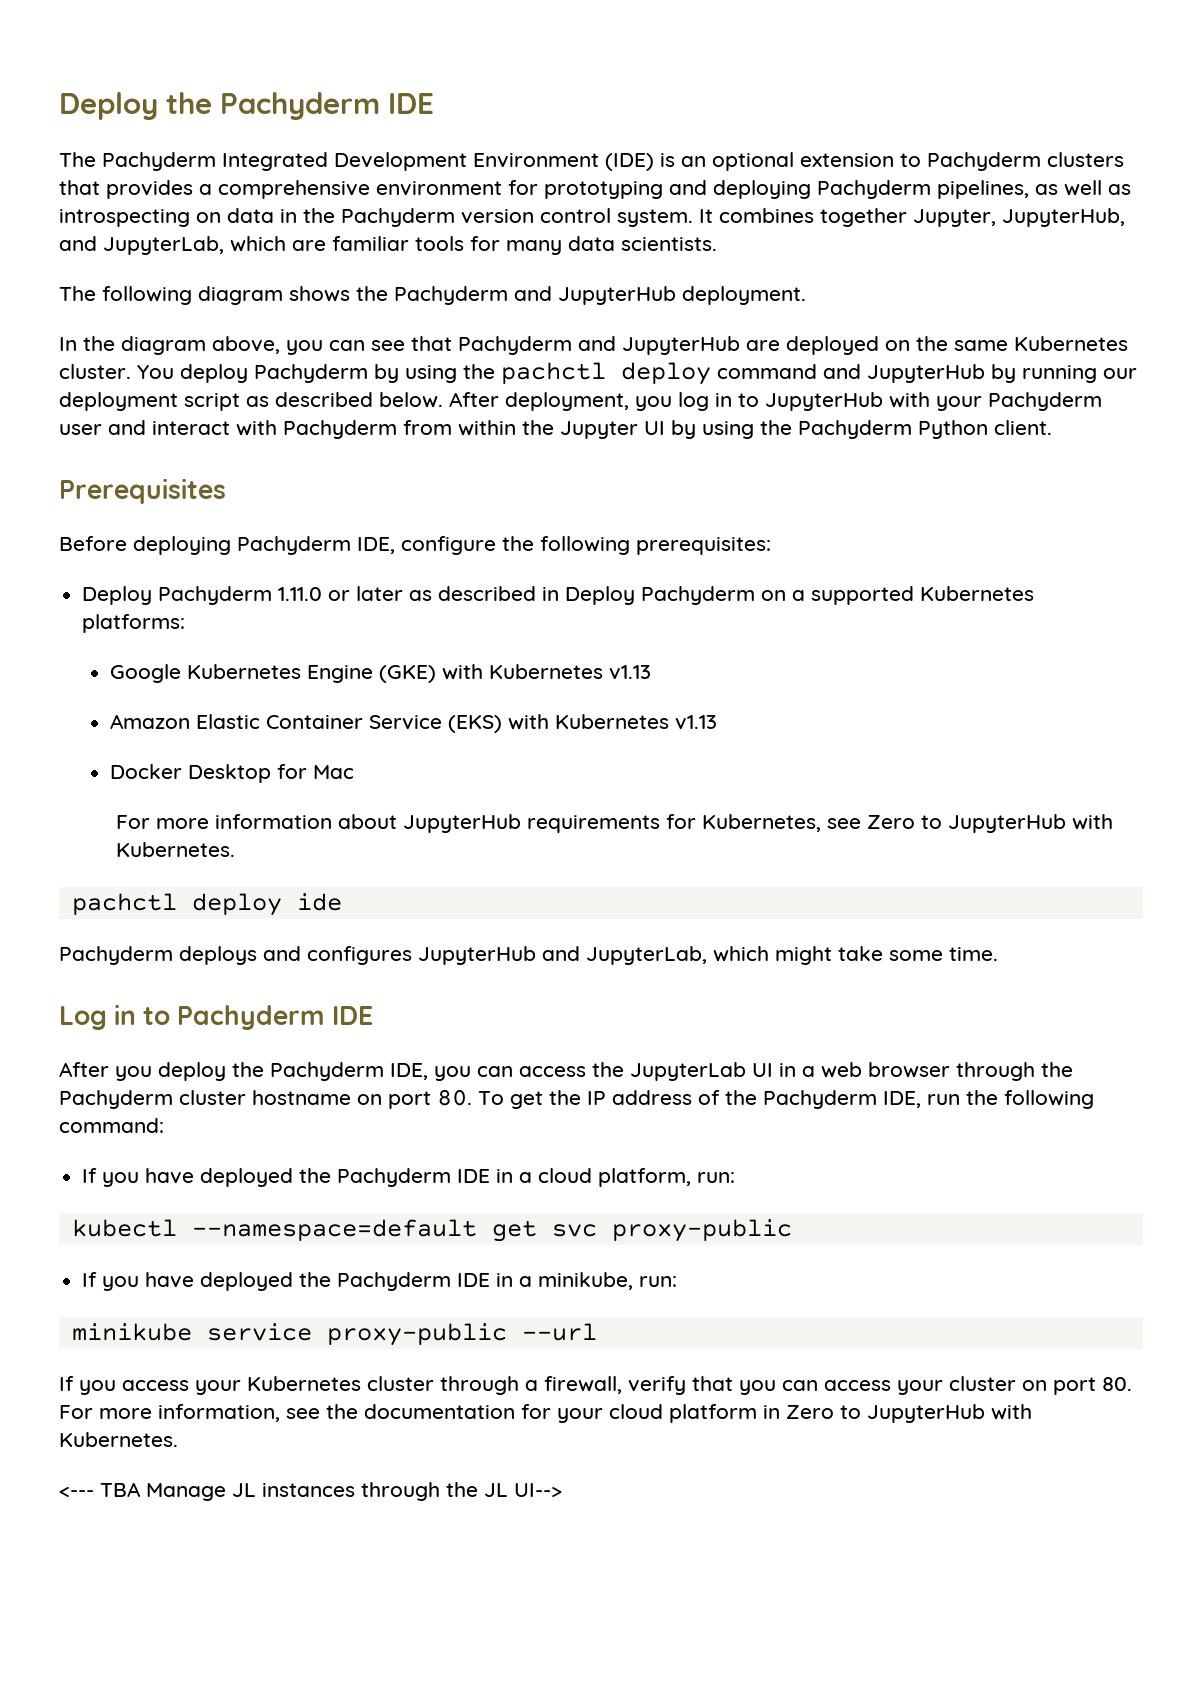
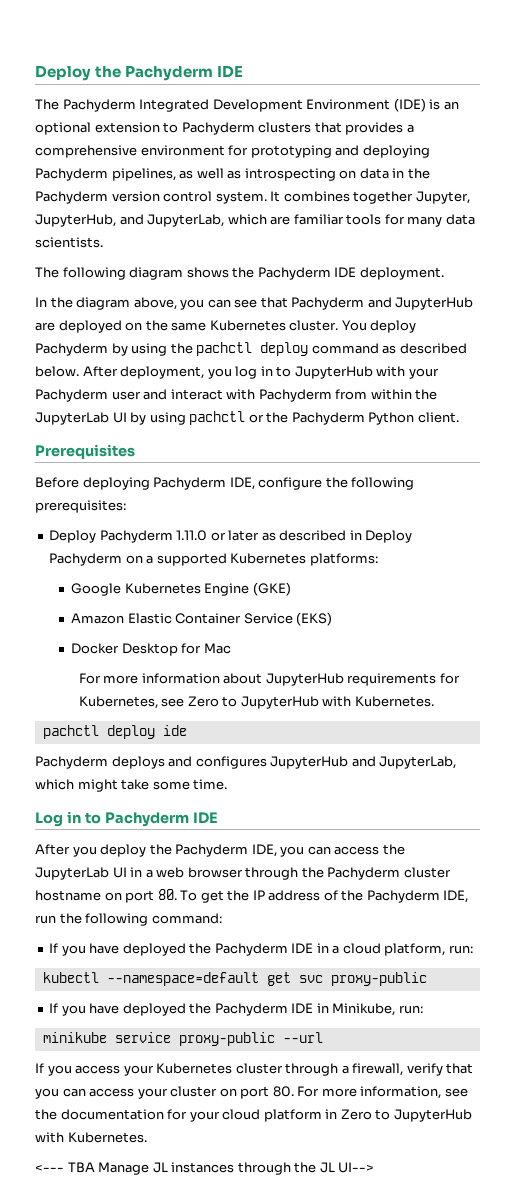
[514,286,676,305] and JupyterHub -> [334,267,357,278] IDE
[823,364,1137,383] [59,392,240,411] and JupyterHub by running our deployment script -> (379, 348) none
[560,421,638,439] Jupyter -> [35,412,109,425] JupyterLab
(754, 430) none -> [189,411,264,425] pachctl or
[442,664,652,680] with Kubernetes v1.13 -> (291, 589) none
[508,714,718,730] with Kubernetes v1.13 -> (333, 619) none
[519,1272,634,1290] a minikube, -> [332,1003,396,1016] Minikube,

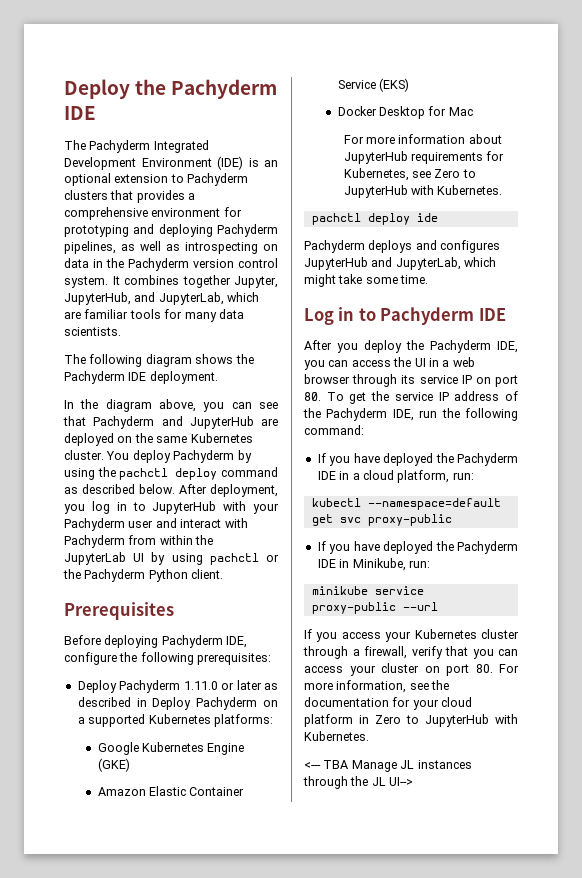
[35,867,109,880] JupyterLab -> (412, 362) none
[301,867,451,880] [35,890,101,901] the Pachyderm cluster hostname -> [401,375,472,384] its service IP
(250, 895) none -> [394,392,433,401] service

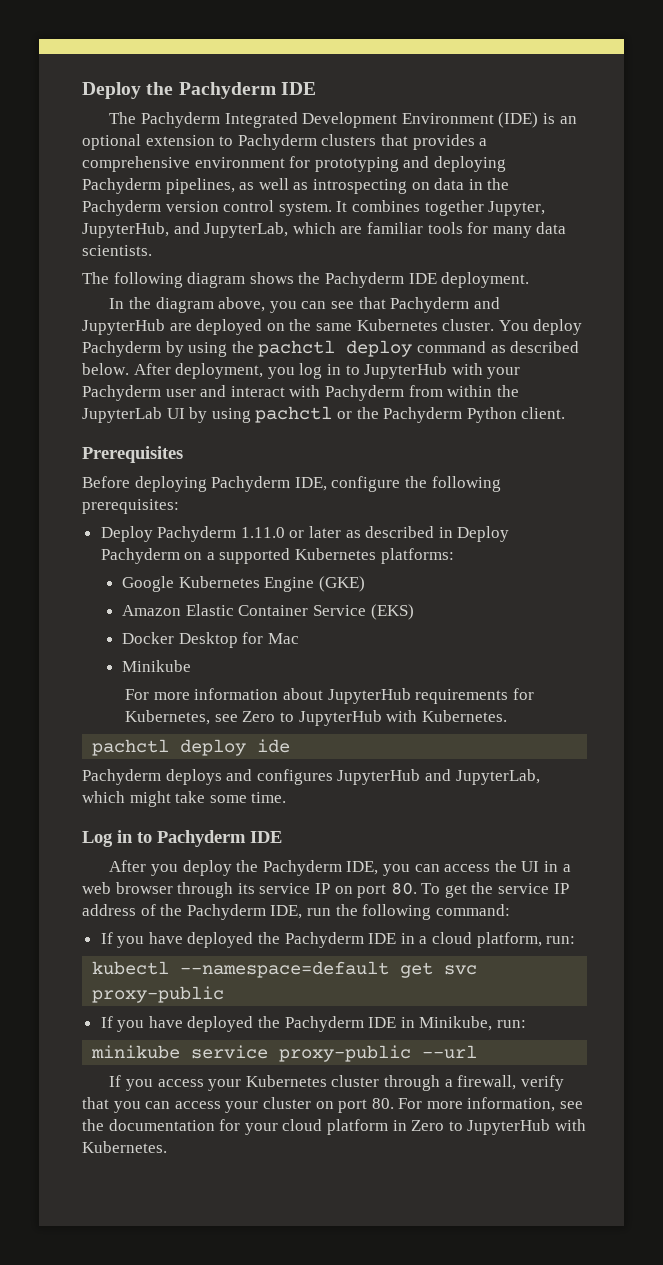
(473, 111) none -> [122,660,192,672] // Minikube
[304,760,472,772] [303,776,414,789] // <--- TBA Manage JL instances through the JL UI--> -> (167, 1147) none

